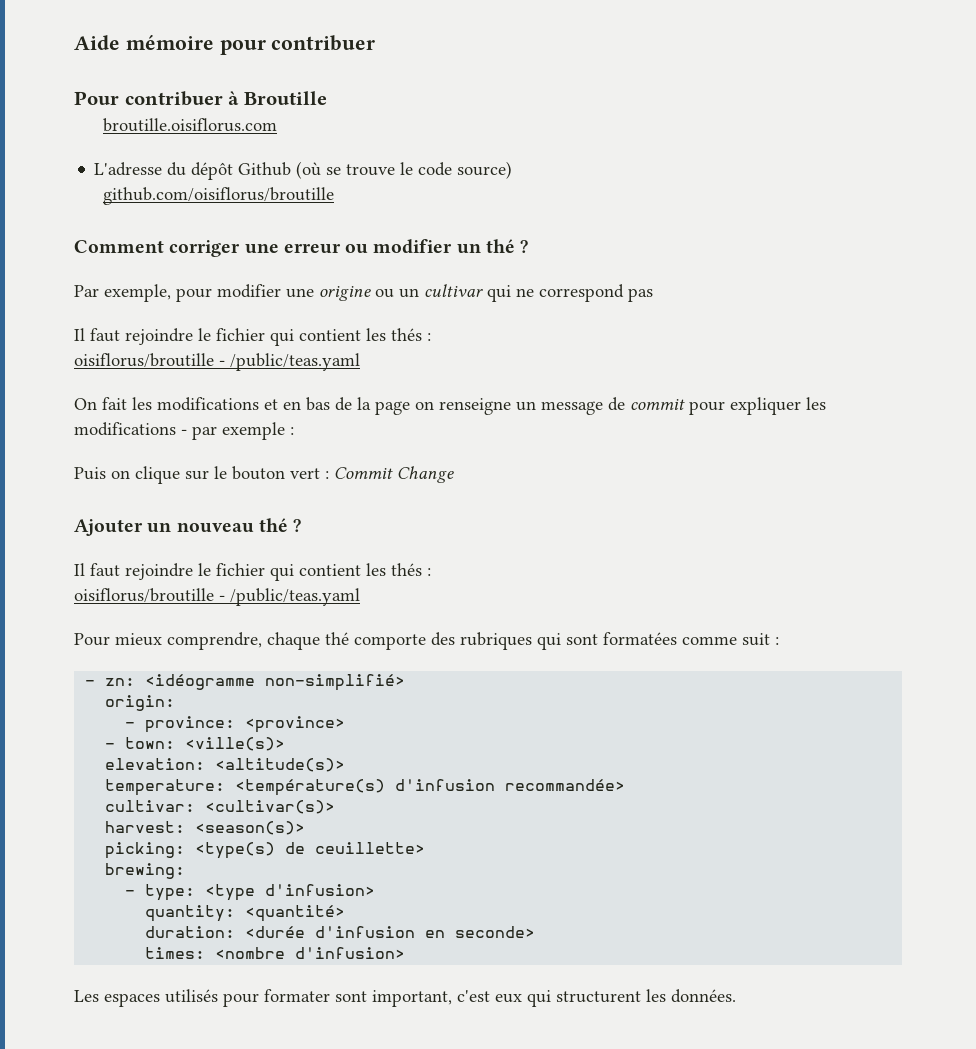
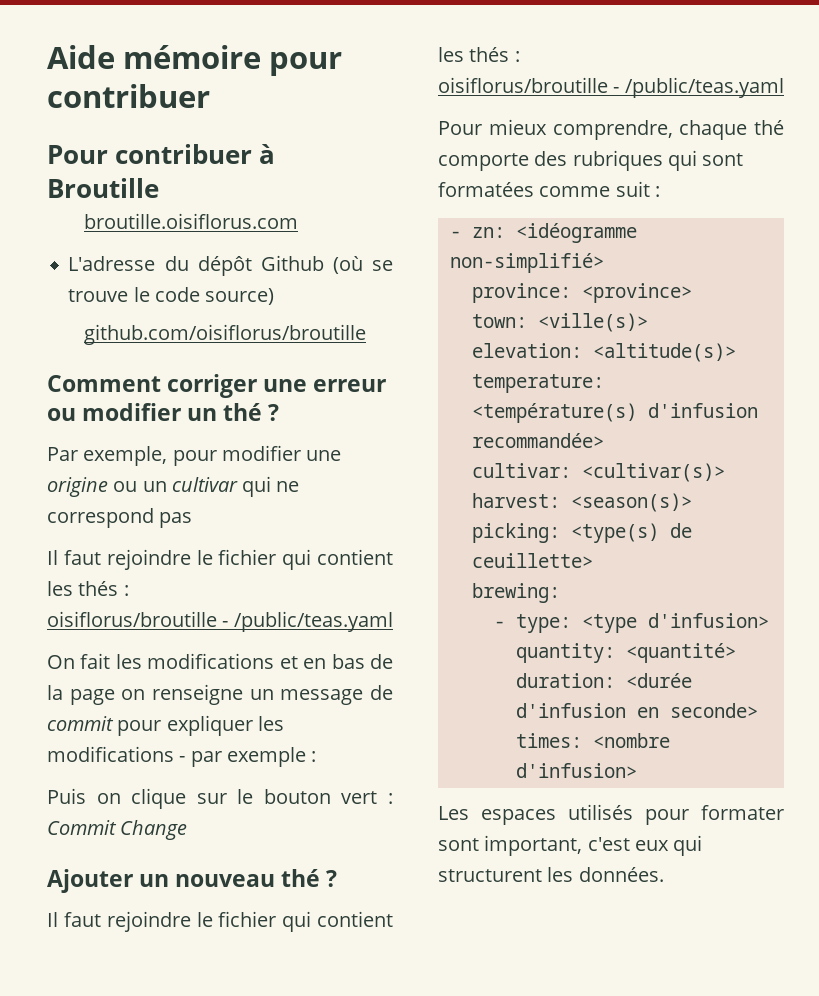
[105,695,176,711] [125,722,136,728] origin: // - -> (604, 263) none
[105,743,116,749] - -> (692, 293) none

